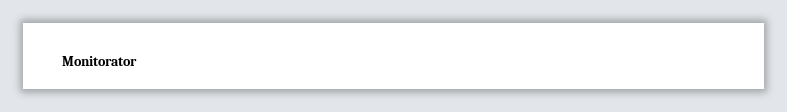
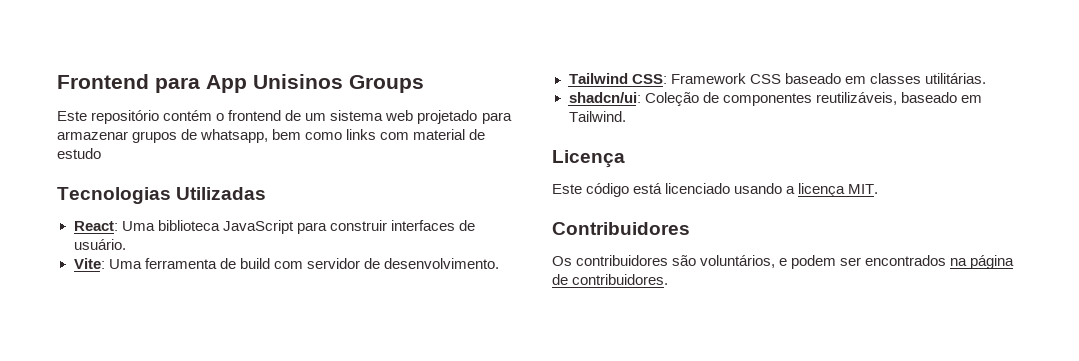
[62,56,137,66] Monitorator -> [57,74,424,93] [57,110,512,124] [57,129,486,143] [57,148,101,159] [57,187,267,204] [73,220,475,234] [73,239,126,250] [73,258,499,269] [568,73,986,84] [568,92,982,106] [568,111,626,122] [552,150,625,168] [552,183,879,197] [552,222,690,235] [552,255,1015,269] [552,274,669,285] Frontend para App Unisinos Groups // Este repositório contém o frontend de um sistema web projetado para armazenar grupos de whatsapp, bem como links com material de estudo // Tecnologias Utilizadas // React: Uma biblioteca JavaScript para construir interfaces de usuário. // Vite: Uma ferramenta de build com servidor de desenvolvimento. // Tailwind CSS: Framework CSS baseado em classes utilitárias. // shadcn/ui: Coleção de componentes reutilizáveis, baseado em Tailwind. // Licença // Este código está licenciado usando a licença MIT. // Contribuidores // Os contribuidores são voluntários, e podem ser encontrados na página de contribuidores.

